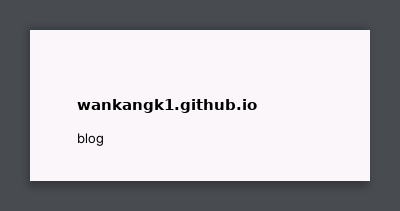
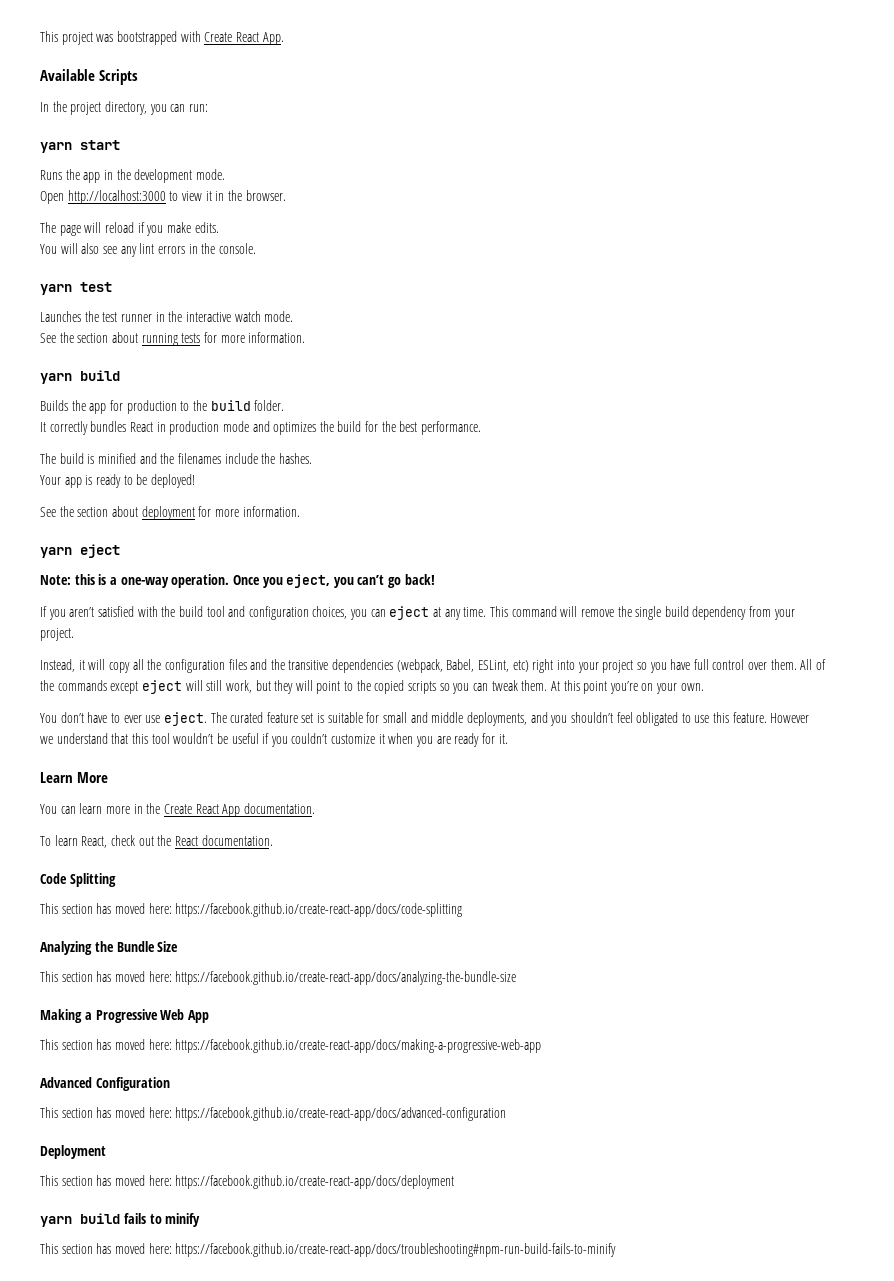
[77,99,257,113] [77,133,104,146] wankangk1.github.io // blog -> [40,31,284,45] [40,69,139,85] [40,101,208,115] [40,140,120,153] [40,169,225,183] [40,190,286,204] [40,222,219,236] [40,243,256,257] [40,282,112,295] [40,311,294,322] [40,332,306,346] [40,370,120,384] [40,400,285,414] [40,421,482,435] [40,453,312,464] [40,474,195,488] [40,506,300,520] [40,544,120,558] [40,574,435,588] [40,606,795,620] [40,628,74,641] [40,659,827,673] [40,680,704,694] [40,712,810,726] [40,733,508,747] [40,772,109,783] [40,803,315,817] [40,835,273,848] [40,873,116,887] [40,903,463,917] [40,941,179,955] [40,971,517,985] [40,1009,210,1023] [40,1039,542,1053] [40,1077,170,1091] [40,1107,507,1121] [40,1145,106,1159] [40,1175,455,1189] [40,1213,201,1227] [40,1243,617,1257] This project was bootstrapped with Create React App. // Available Scripts // In the project directory, you can run: // yarn start // Runs the app in the development mode. // Open http://localhost:3000 to view it in the browser. // The page will reload if you make edits. // You will also see any lint errors in the console. // yarn test // Launches the test runner in the interactive watch mode. // See the section about running tests for more information. // yarn build // Builds the app for production to the build folder. // It correctly bundles React in production mode and optimizes the build for the best performance. // The build is minified and the filenames include the hashes. // Your app is ready to be deployed! // See the section about deployment for more information. // yarn eject // Note: this is a one-way operation. Once you eject, you can’t go back! // If you aren’t satisfied with the build tool and configuration choices, you can eject at any time. This command will remove the single build dependency from your project. // Instead, it will copy all the configuration files and the transitive dependencies (webpack, Babel, ESLint, etc) right into your project so you have full control over them. All of the commands except eject will still work, but they will point to the copied scripts so you can tweak them. At this point you’re on your own. // You don’t have to ever use eject. The curated feature set is suitable for small and middle deployments, and you shouldn’t feel obligated to use this feature. However we understand that this tool wouldn’t be useful if you couldn’t customize it when you are ready for it. // Learn More // You can learn more in the Create React App documentation. // To learn React, check out the React documentation. // Code Splitting // This section has moved here: https://facebook.github.io/create-react-app/docs/code-splitting // Analyzing the Bundle Size // This section has moved here: https://facebook.github.io/create-react-app/docs/analyzing-the-bundle-size // Making a Progressive Web App // This section has moved here: https://facebook.github.io/create-react-app/docs/making-a-progressive-web-app // Advanced Configuration // This section has moved here: https://facebook.github.io/create-react-app/docs/advanced-configuration // Deployment // This section has moved here: https://facebook.github.io/create-react-app/docs/deployment // yarn build fails to minify // This section has moved here: https://facebook.github.io/create-react-app/docs/troubleshooting#npm-run-build-fails-to-minify

